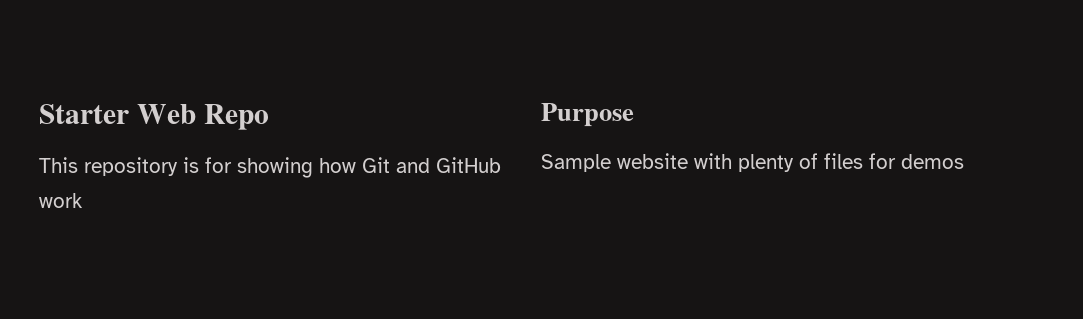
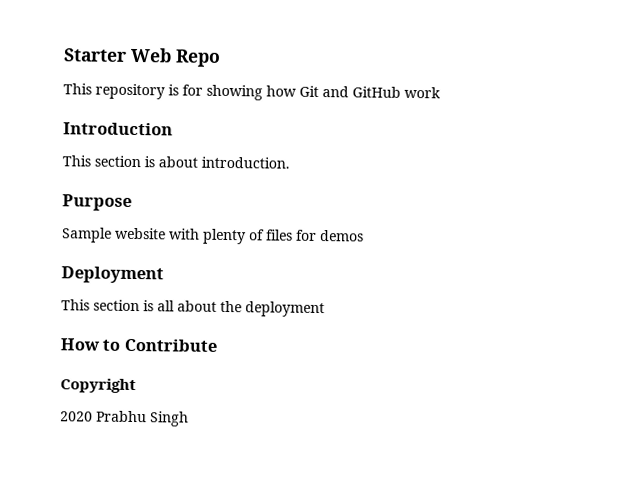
(83, 200) none -> [63,122,173,136] [62,155,290,169] // Introduction // This section is about introduction.
(964, 161) none -> [61,266,164,284] [61,299,325,318] [60,338,217,352] [60,378,136,394] [60,410,189,427] // Deployment // This section is all about the deployment // How to Contribute // Copyright // 2020 Prabhu Singh

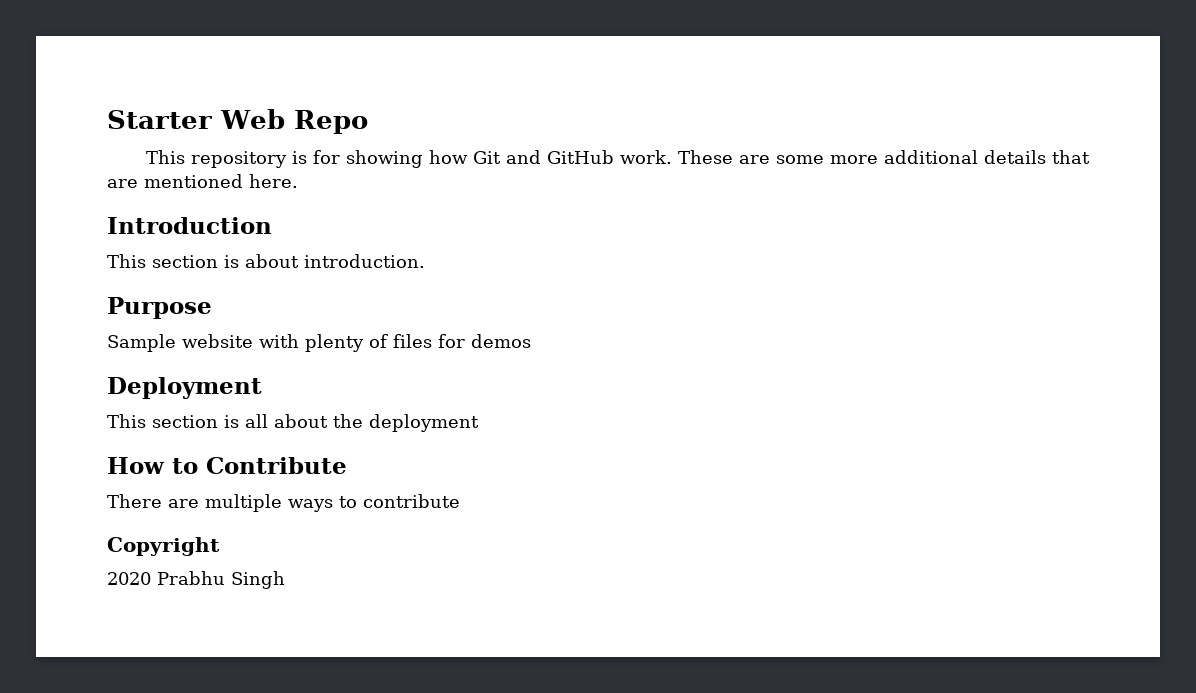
[404,86,441,99] work -> [619,150,1090,164] [107,174,298,188] work. These are some more additional details that are mentioned here.
(217, 345) none -> [107,494,460,512] // There are multiple ways to contribute

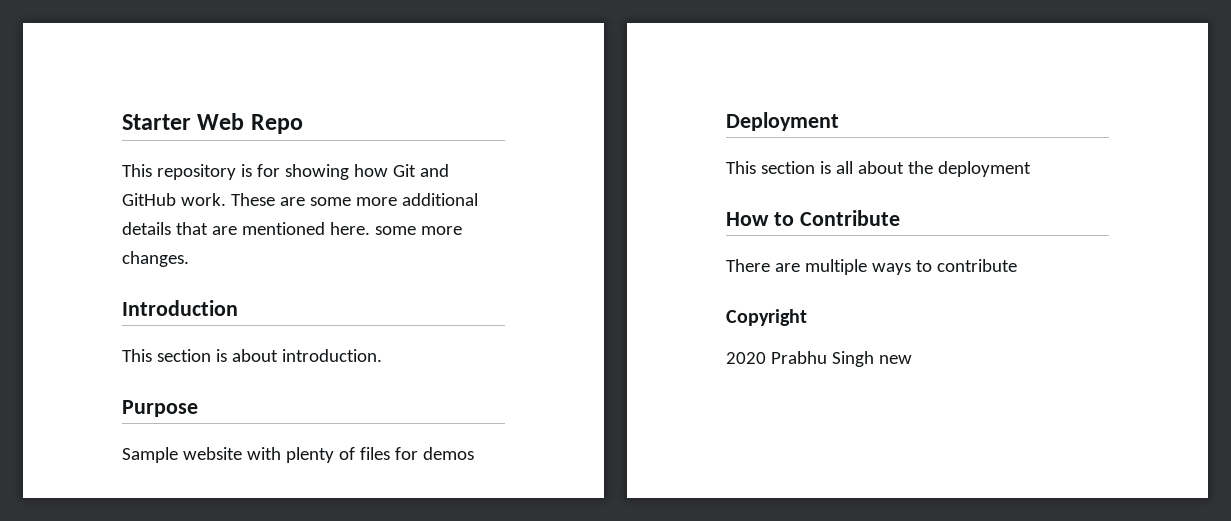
(298, 181) none -> [374,226,462,235] [122,251,189,267] some more changes.
(285, 580) none -> [878,355,912,364] new

